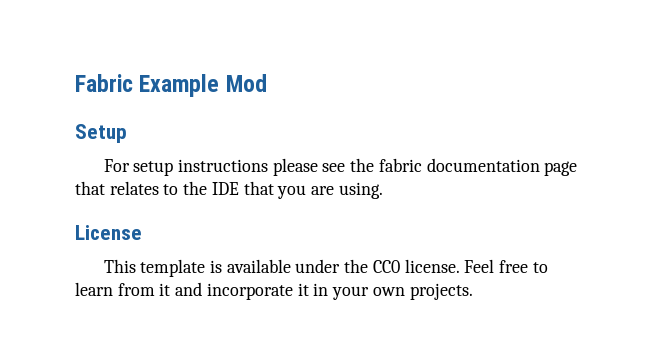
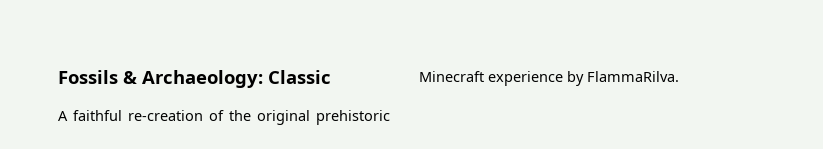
[75,74,267,97] [75,124,127,143] [103,158,578,176] [75,181,383,199] [75,225,142,240] [103,259,548,277] [75,282,473,300] Fabric Example Mod // Setup // For setup instructions please see the fabric documentation page that relates to the IDE that you are using. // License // This template is available under the CC0 license. Feel free to learn from it and incorporate it in your own projects. -> [58,70,331,88] [58,110,390,125] [419,71,679,86] Fossils & Archaeology: Classic // A faithful re-creation of the original prehistoric Minecraft experience by FlammaRilva.

